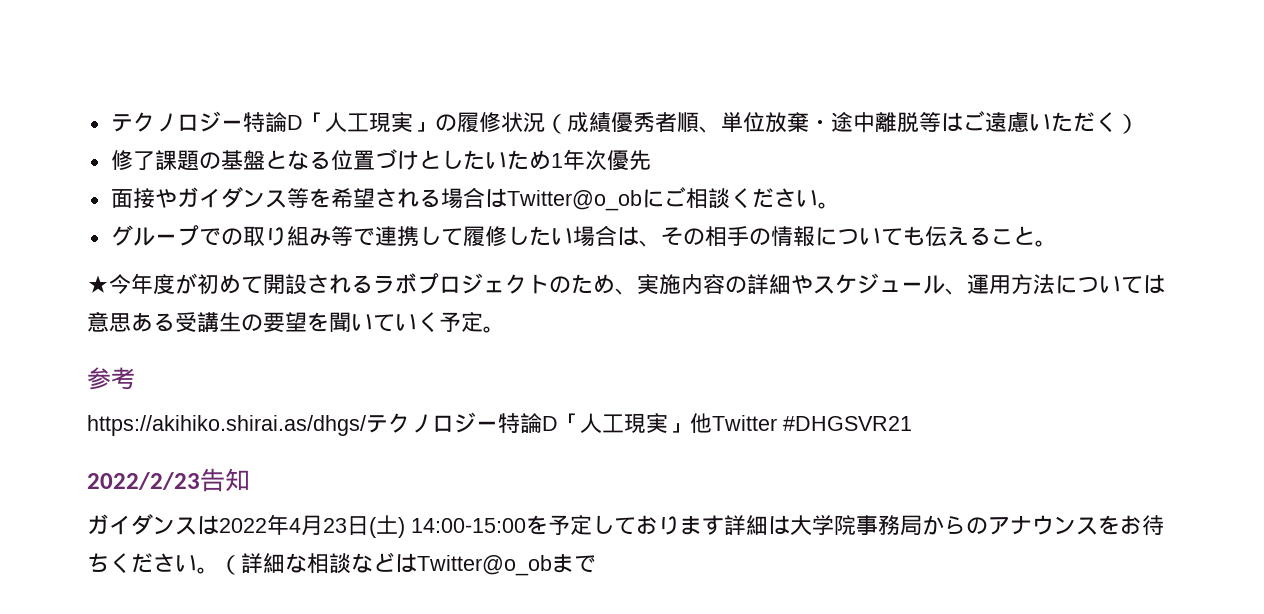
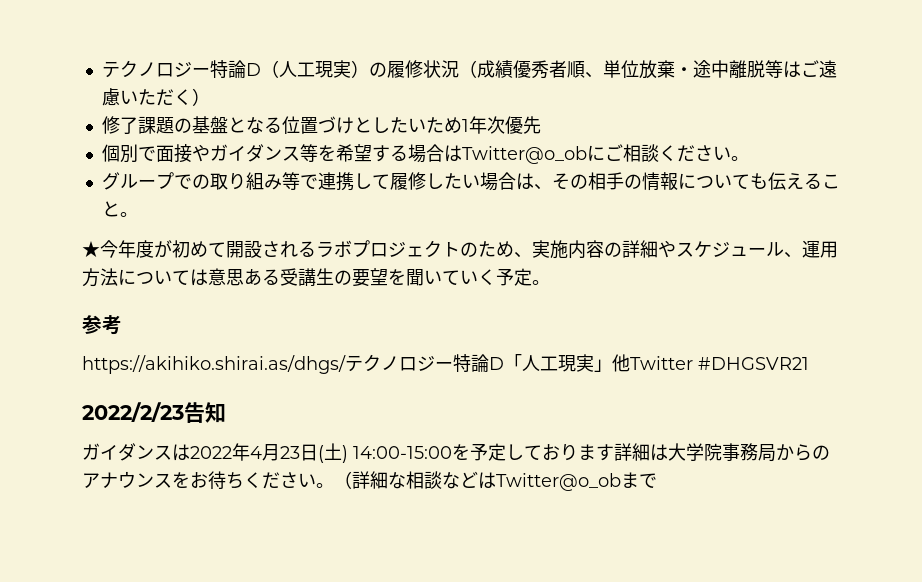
[110,111,435,132] テクノロジー特論D「人工現実」 -> [101,60,369,78] テクノロジー特論D（人工現実）
(651, 160) none -> [101,144,156,163] 個別で
[374,188,419,208] され -> [371,145,390,162] す

